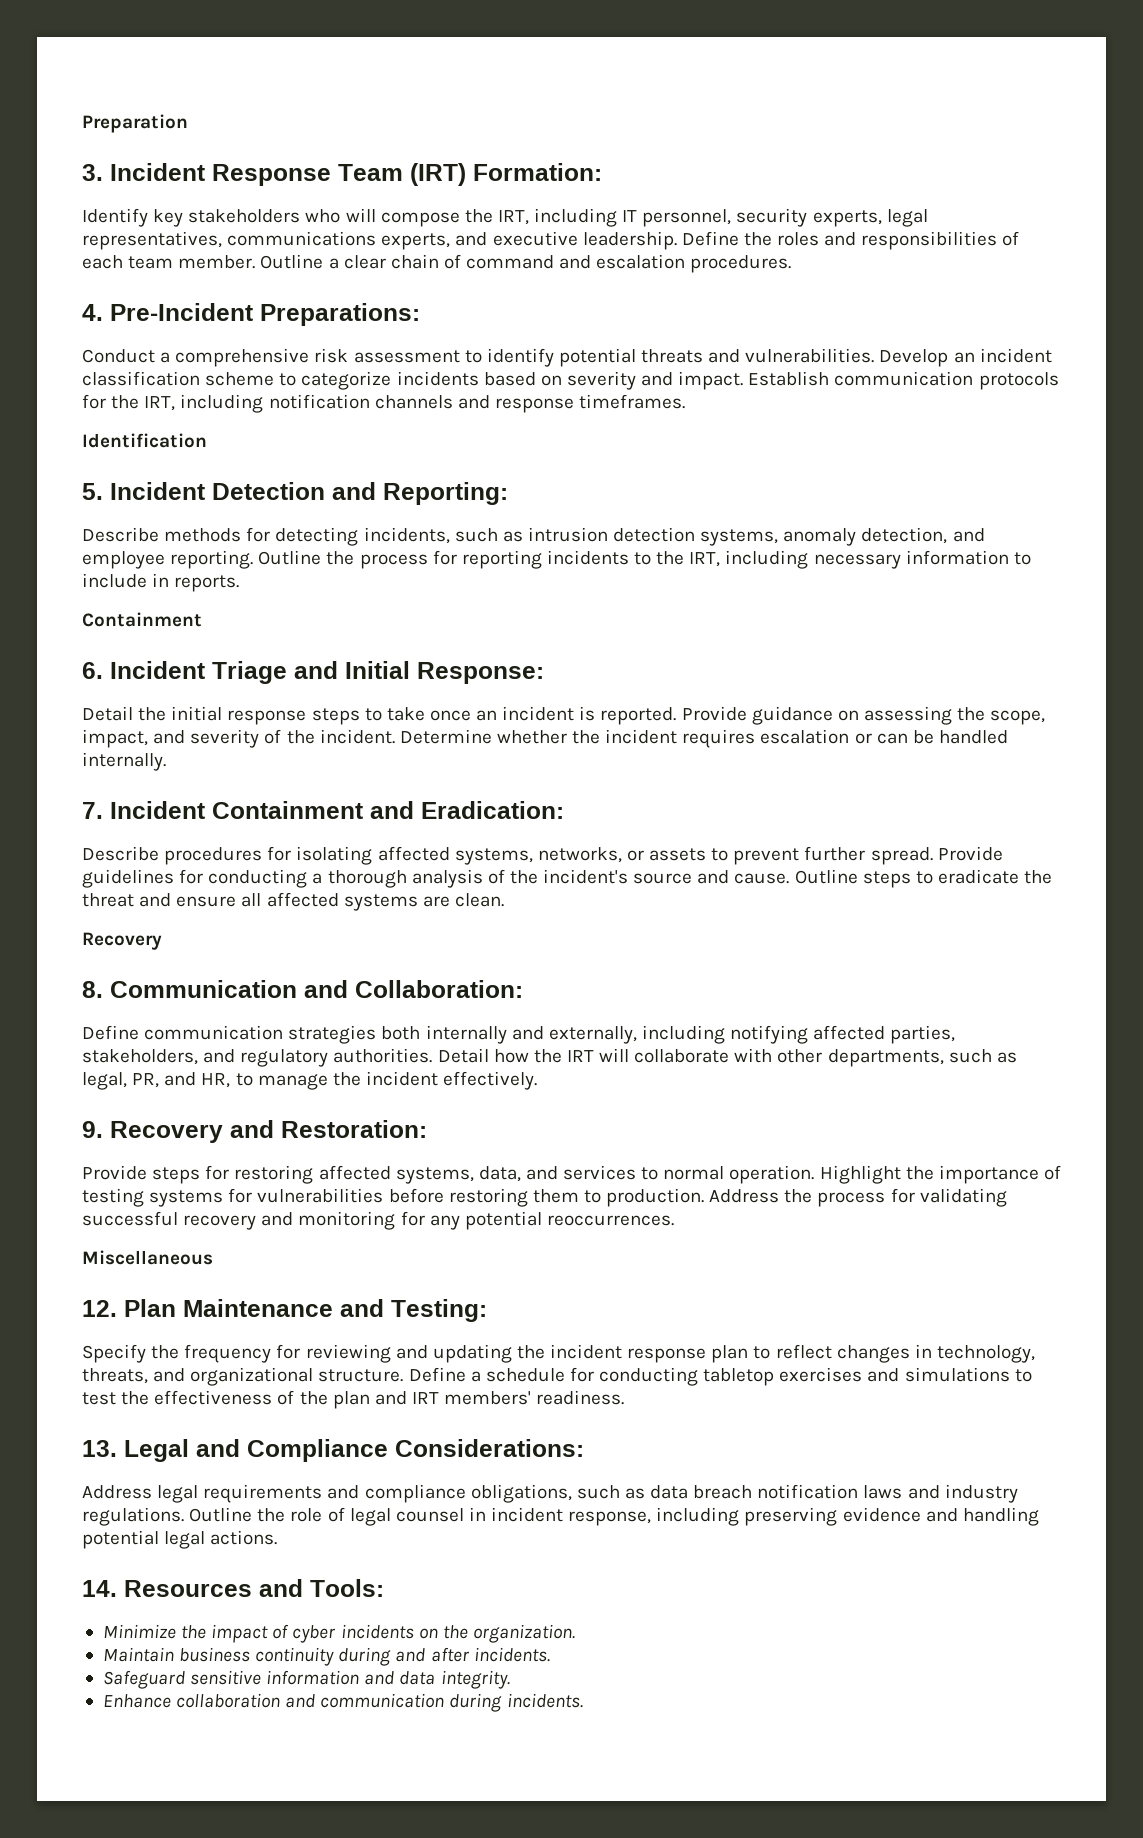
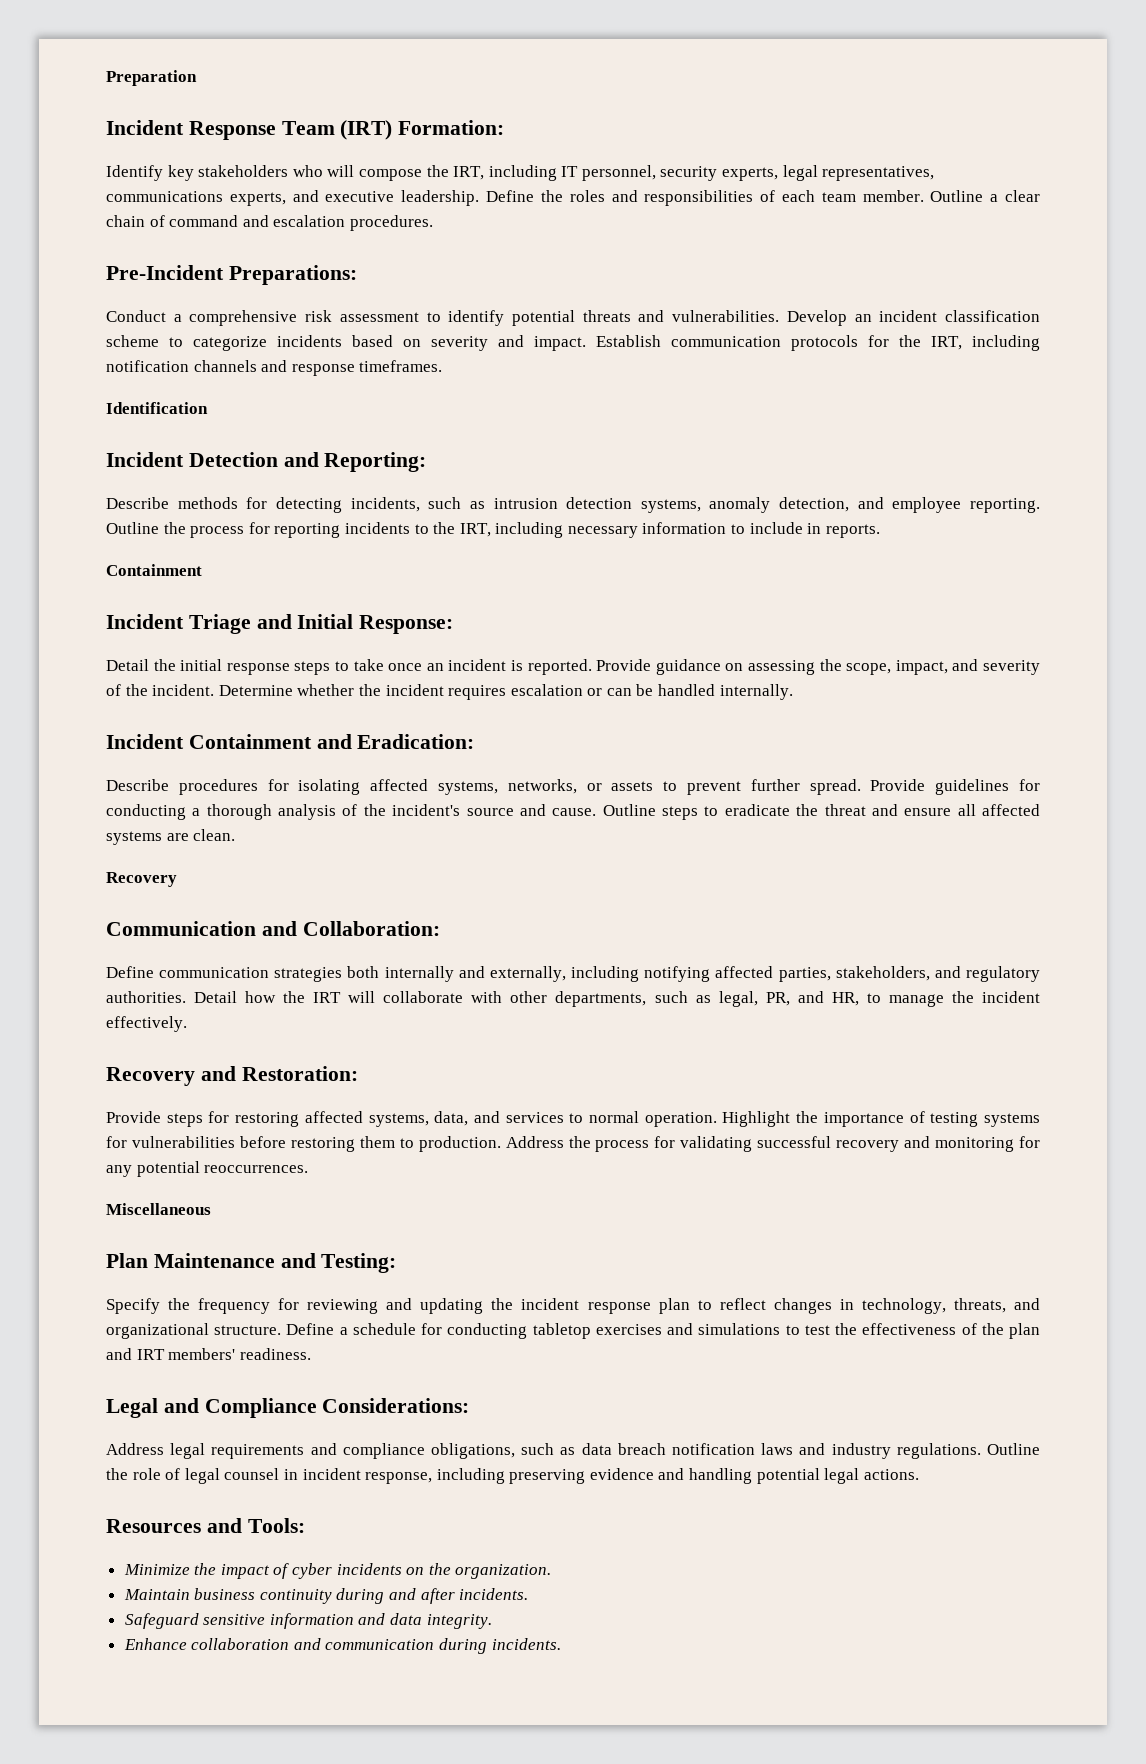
[82,164,103,181] 3. -> (197, 78) none
[82,304,103,321] 4. -> (433, 223) none
[82,483,103,500] 5. -> (208, 408) none
[82,662,103,679] 6. -> (202, 570) none
[82,802,103,819] 7. -> (793, 692) none
[82,981,103,998] 8. -> (177, 879) none
[82,1121,103,1138] 9. -> (187, 1024) none
[82,1300,117,1317] 12. -> (211, 1209) none
[82,1440,117,1457] 13. -> (311, 1354) none
[82,1580,117,1597] 14. -> (919, 1474) none

